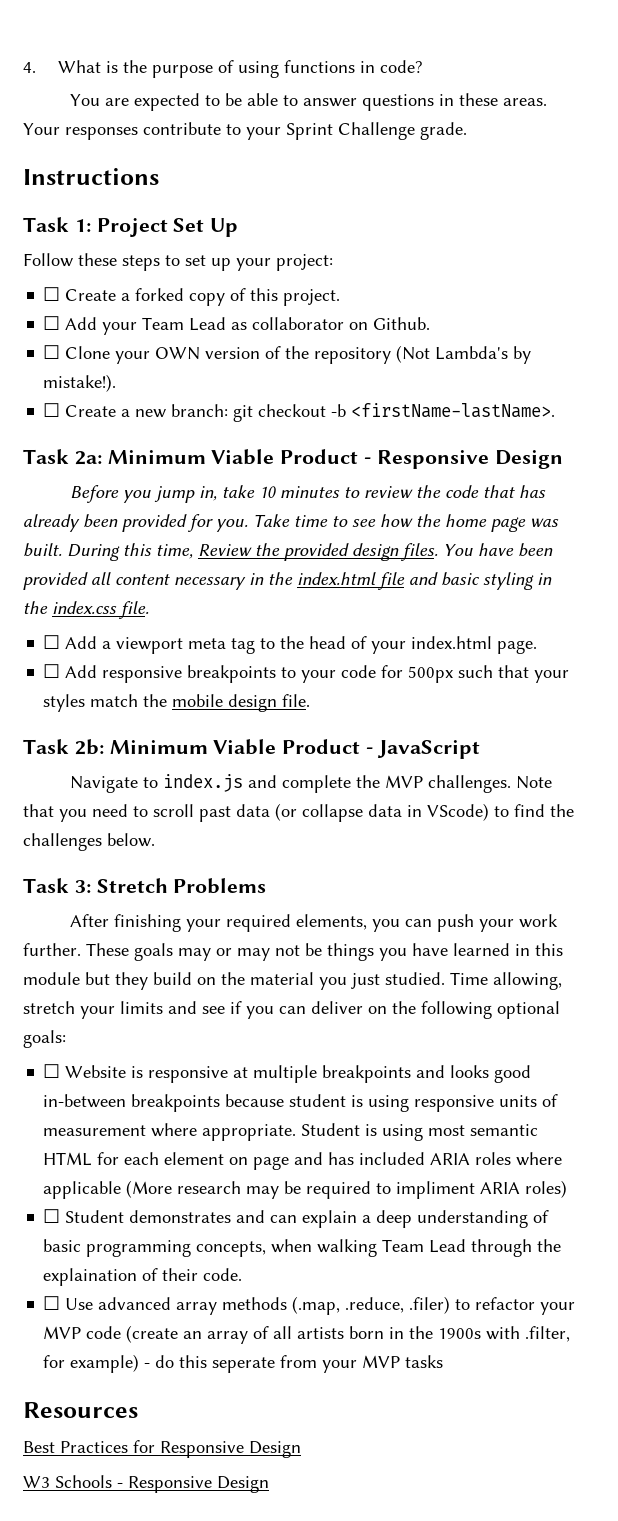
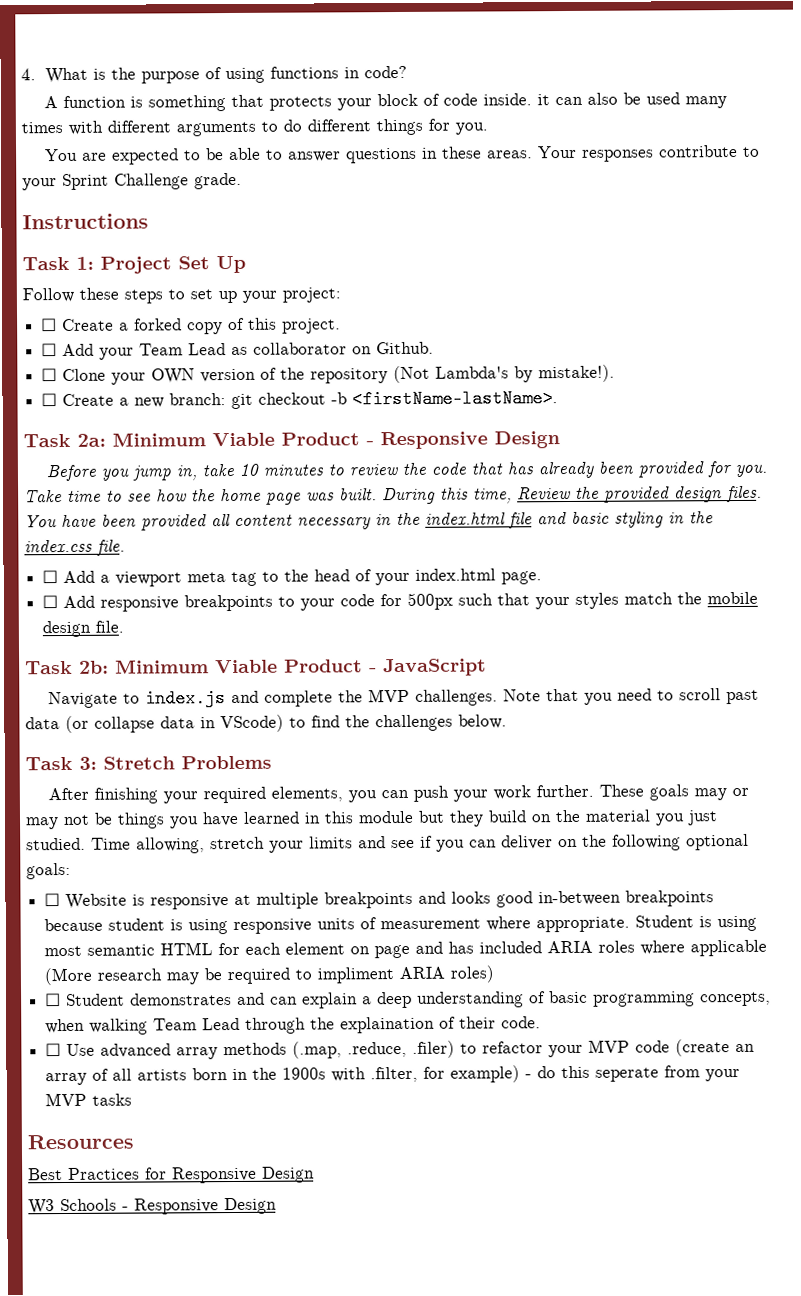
(424, 66) none -> [43,92,727,112] [21,118,488,137] // A function is something that protects your block of code inside. it can also be used many times with different arguments to do different things for you.

